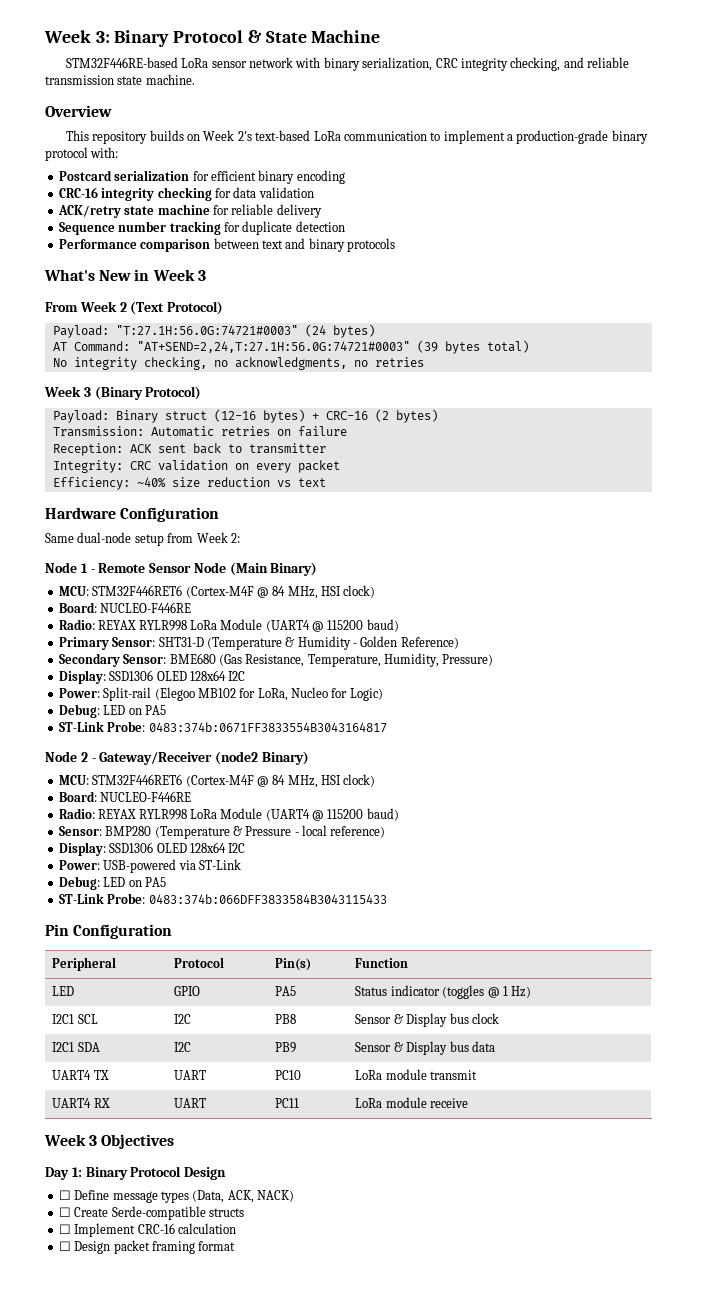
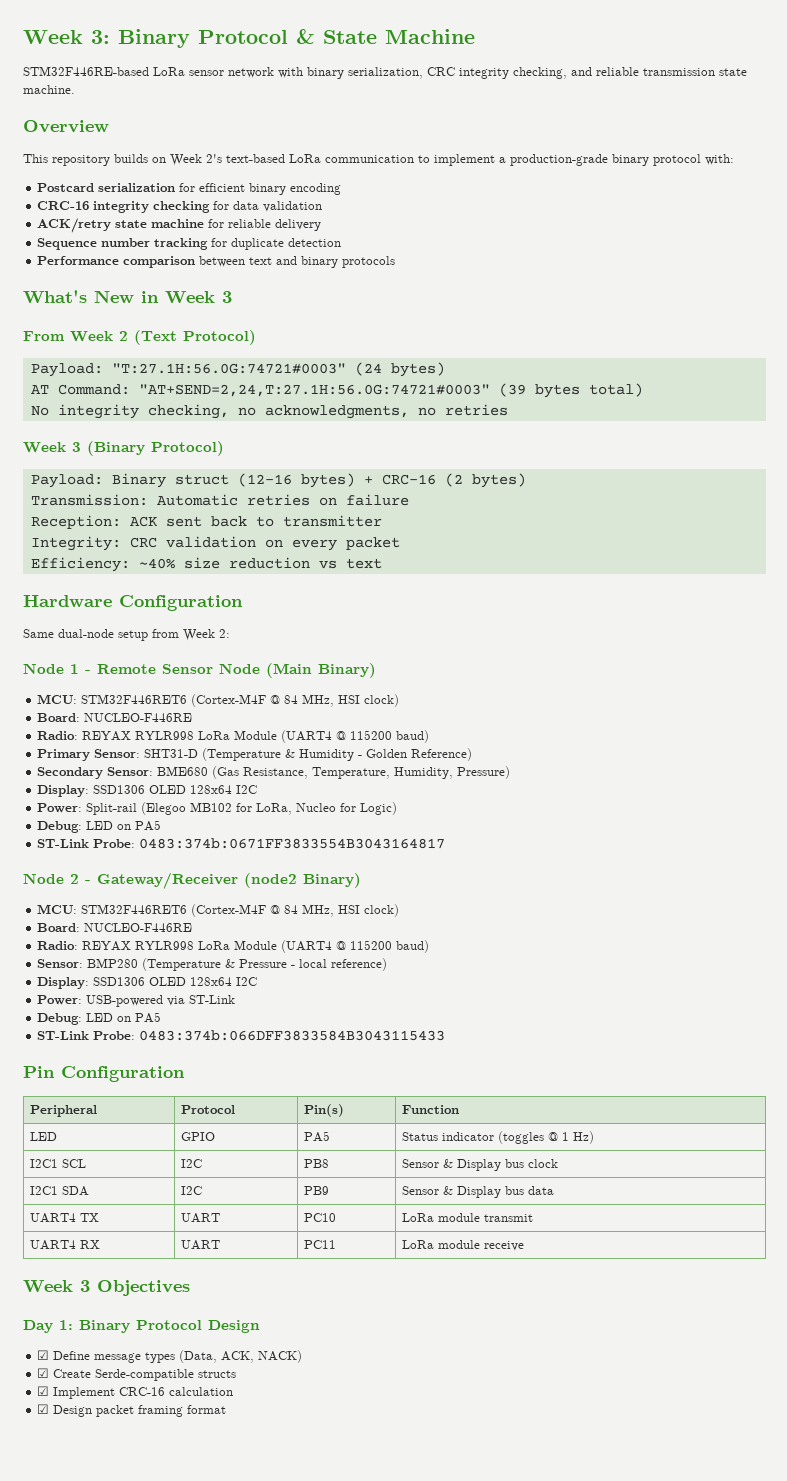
[58,1190,71,1200] ☐ -> [37,1350,50,1360] ☑
[58,1207,71,1217] ☐ -> [37,1368,50,1378] ☑
[58,1224,71,1234] ☐ -> [37,1386,50,1396] ☑
[58,1241,71,1251] ☐ -> [37,1404,50,1414] ☑

